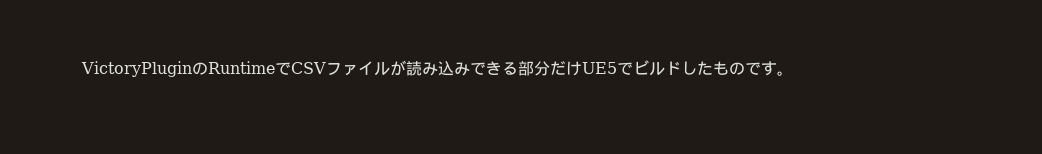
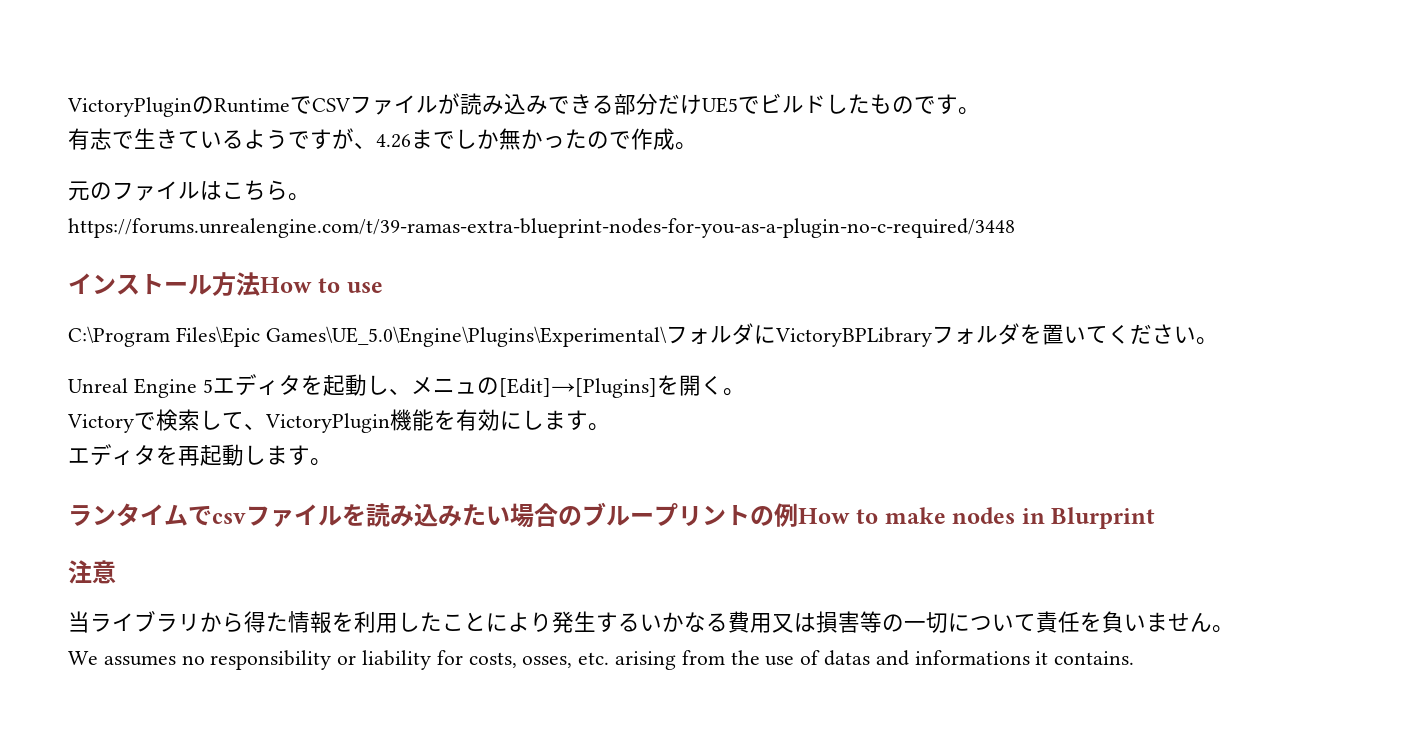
(793, 73) none -> [68,128,697,150] [68,180,310,201] [68,218,1015,238] [68,272,383,296] [68,323,1218,347] [68,374,745,398] [67,409,610,433] [68,444,332,466] [68,502,1156,529] [68,560,116,584] [68,611,1234,634] [68,650,1135,670] // 有志で生きているようですが、4.26までしか無かったので作成。 // 元のファイルはこちら。 // https://forums.unrealengine.com/t/39-ramas-extra-blueprint-nodes-for-you-as-a-plugin-no-c-required/3448 // インストール方法How to use // C:\Program Files\Epic Games\UE_5.0\Engine\Plugins\Experimental\フォルダにVictoryBPLibraryフォルダを置いてください。 // Unreal Engine 5エディタを起動し、メニュの[Edit]→[Plugins]を開く。 // Victoryで検索して、VictoryPlugin機能を有効にします。 // エディタを再起動します。 // ランタイムでcsvファイルを読み込みたい場合のブループリントの例How to make nodes in Blurprint // 注意 // 当ライブラリから得た情報を利用したことにより発生するいかなる費用又は損害等の一切について責任を負いません。 // We assumes no responsibility or liability for costs, osses, etc. arising from the use of datas and informations it contains.

